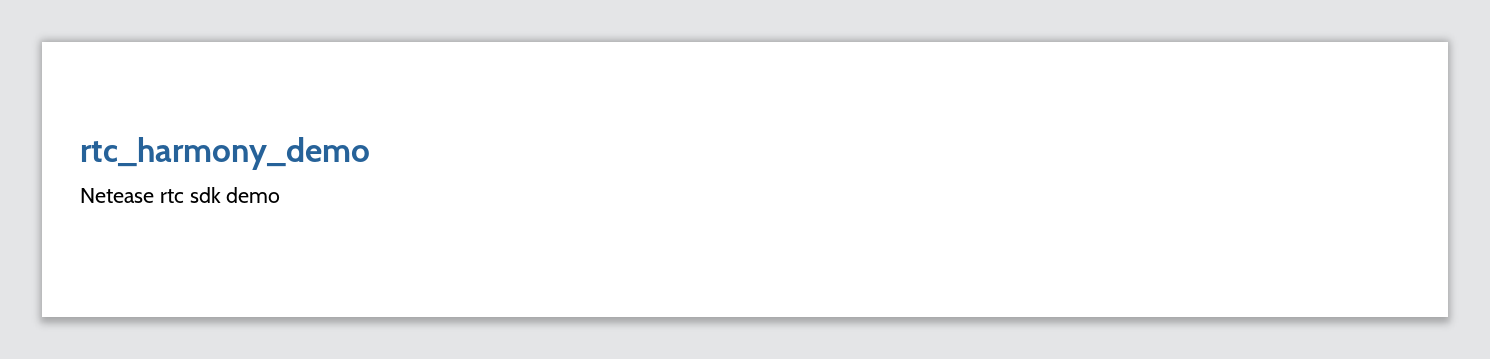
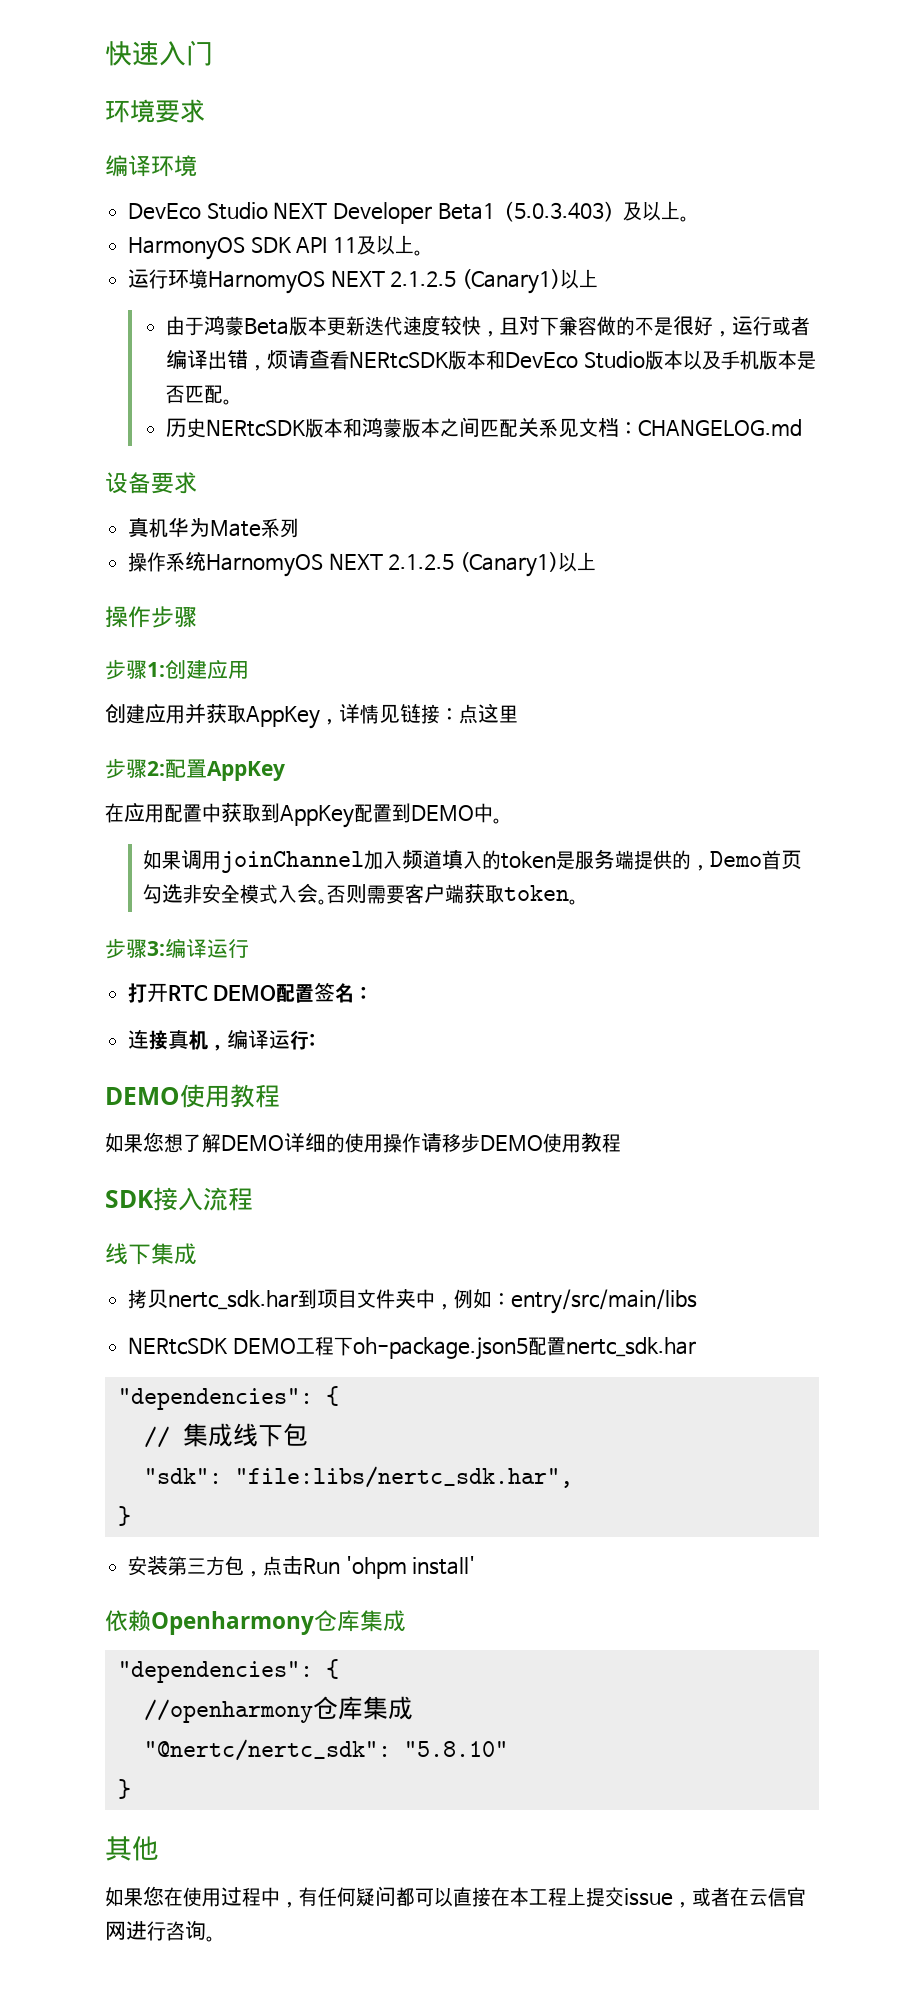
[80,137,370,170] [80,187,281,203] rtc_harmony_demo // Netease rtc sdk demo -> [105,40,213,66] [105,99,205,123] [105,155,197,177] [128,201,689,224] [128,235,424,260] [128,269,599,294] [166,316,811,337] [166,349,816,371] [166,385,233,405] [166,417,803,438] [105,472,197,494] [128,517,300,538] [128,552,597,577] [105,606,197,628] [105,659,249,680] [105,703,518,729] [105,758,285,781] [105,802,502,828] [143,849,803,873] [143,883,579,905] [105,938,249,959] [128,982,373,1003] [128,1029,316,1051] [105,1084,280,1108] [105,1132,621,1153] [105,1187,253,1211] [105,1243,197,1265] [128,1289,698,1314] [128,1337,696,1360] [117,1386,339,1410] [143,1423,308,1448] [143,1466,573,1488] [117,1506,131,1526] [128,1556,476,1579] [105,1610,406,1635] [117,1659,339,1683] [143,1696,413,1723] [143,1739,508,1761] [117,1779,131,1799] [105,1836,159,1861] [105,1886,806,1908] [105,1920,215,1942] 快速入门 // 环境要求 // 编译环境 // DevEco Studio NEXT Developer Beta1（5.0.3.403）及以上。 // HarmonyOS SDK API 11及以上。 // 运行环境HarnomyOS NEXT 2.1.2.5 (Canary1)以上 // 由于鸿蒙Beta版本更新迭代速度较快，且对下兼容做的不是很好，运行或者编译出错，烦请查看NERtcSDK版本和DevEco Studio版本以及手机版本是否匹配。 // 历史NERtcSDK版本和鸿蒙版本之间匹配关系见文档：CHANGELOG.md // 设备要求 // 真机华为Mate系列 // 操作系统HarnomyOS NEXT 2.1.2.5 (Canary1)以上 // 操作步骤 // 步骤1:创建应用 // 创建应用并获取AppKey，详情见链接：点这里 // 步骤2:配置AppKey // 在应用配置中获取到AppKey配置到DEMO中。 // 如果调用joinChannel加入频道填入的token是服务端提供的，Demo首页勾选非安全模式入会。否则需要客户端获取token。 // 步骤3:编译运行 // 打开RTC DEMO配置签名： // 连接真机，编译运行: // DEMO使用教程 // 如果您想了解DEMO详细的使用操作请移步DEMO使用教程 // SDK接入流程 // 线下集成 // 拷贝nertc_sdk.har到项目文件夹中，例如：entry/src/main/libs // NERtcSDK DEMO工程下oh-package.json5配置nertc_sdk.har // "dependencies": { // // 集成线下包 // "sdk": "file:libs/nertc_sdk.har", // } // 安装第三方包，点击Run 'ohpm install' // 依赖Openharmony仓库集成 // "dependencies": { // //openharmony仓库集成 // "@nertc/nertc_sdk": "5.8.10" // } // 其他 // 如果您在使用过程中，有任何疑问都可以直接在本工程上提交issue，或者在云信官网进行咨询。

